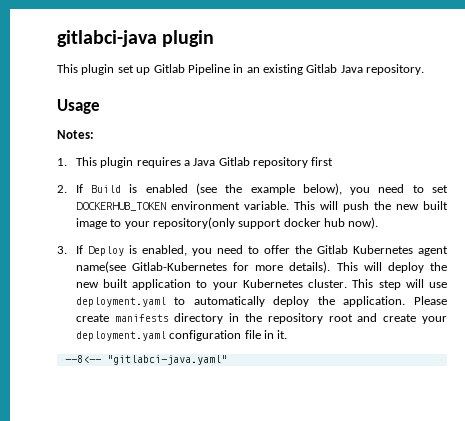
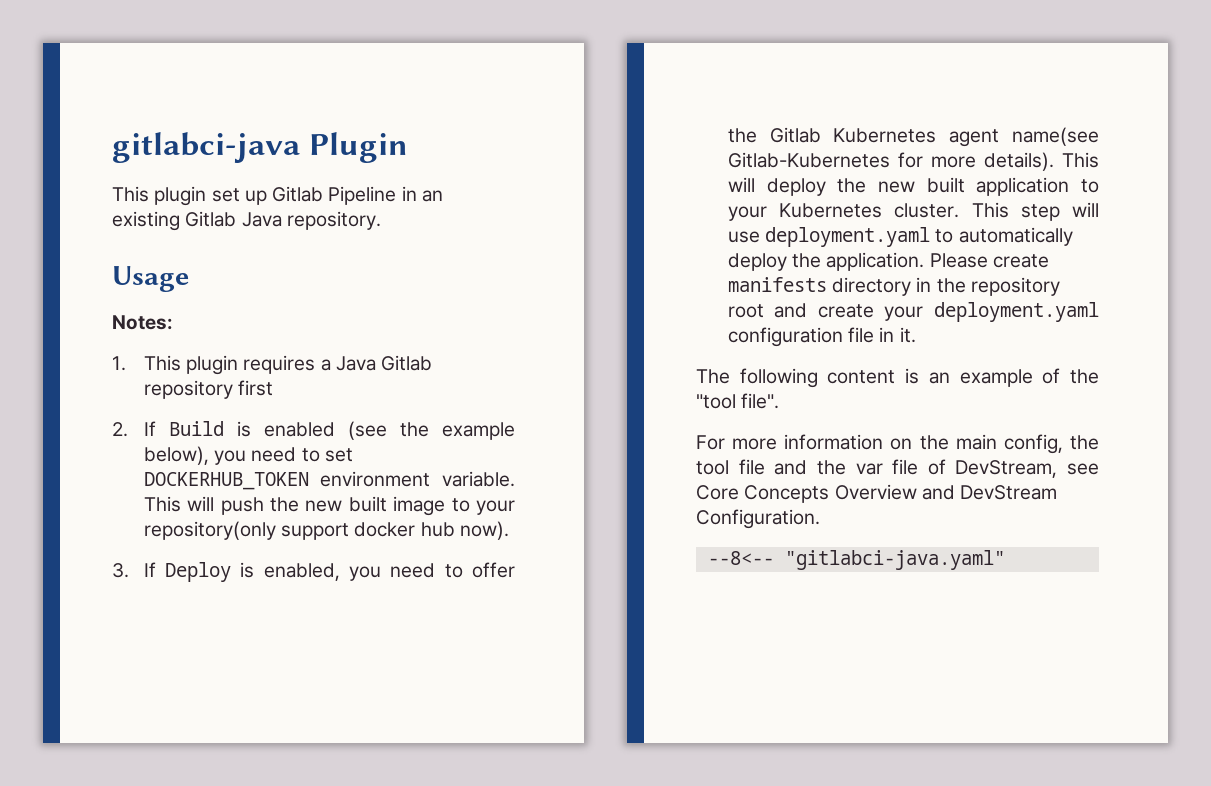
[162,30,215,47] plugin -> [308,132,408,163] Plugin
(288, 334) none -> [696,368,1099,388] [696,393,780,409] [696,434,1099,454] [696,459,1099,478] [696,484,1058,503] [696,509,820,529] // The following content is an example of the "tool file". // For more information on the main config, the tool file and the var file of DevStream, see Core Concepts Overview and DevStream Configuration.

